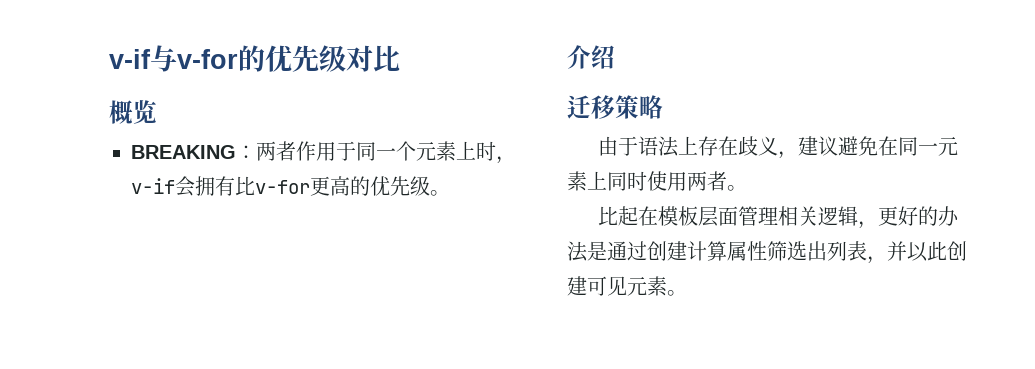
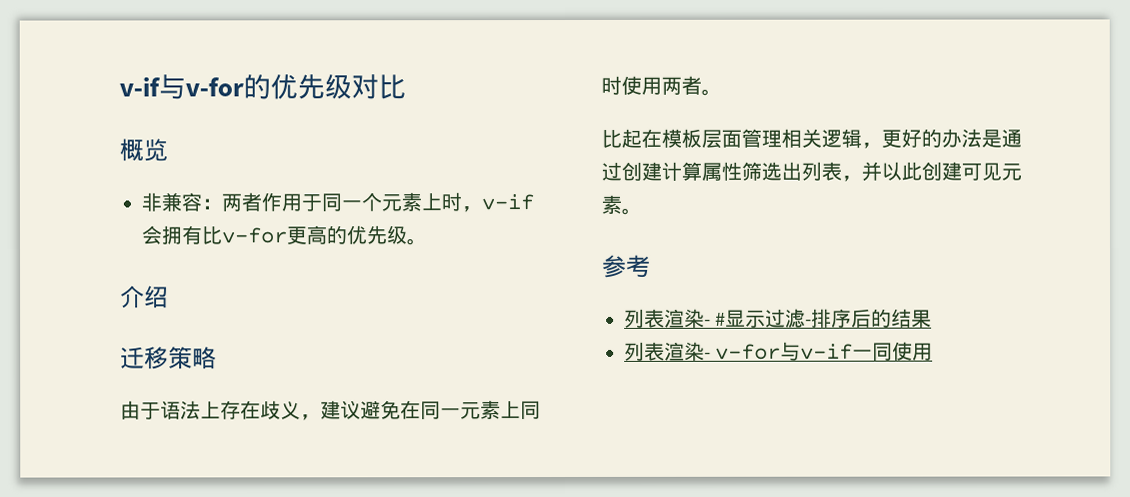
[131,145,236,159] BREAKING -> [141,192,202,212] 非兼容
(687, 293) none -> [602,254,651,278] [624,308,933,328] [624,341,934,361] // 参考 // 列表渲染- #显示过滤-排序后的结果 // 列表渲染- v-for与v-if一同使用

